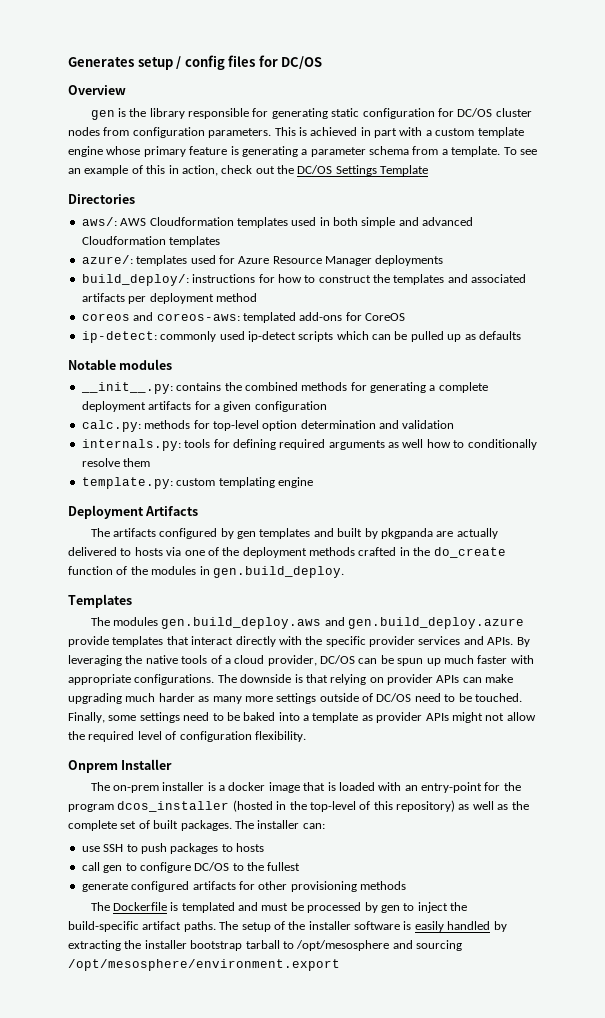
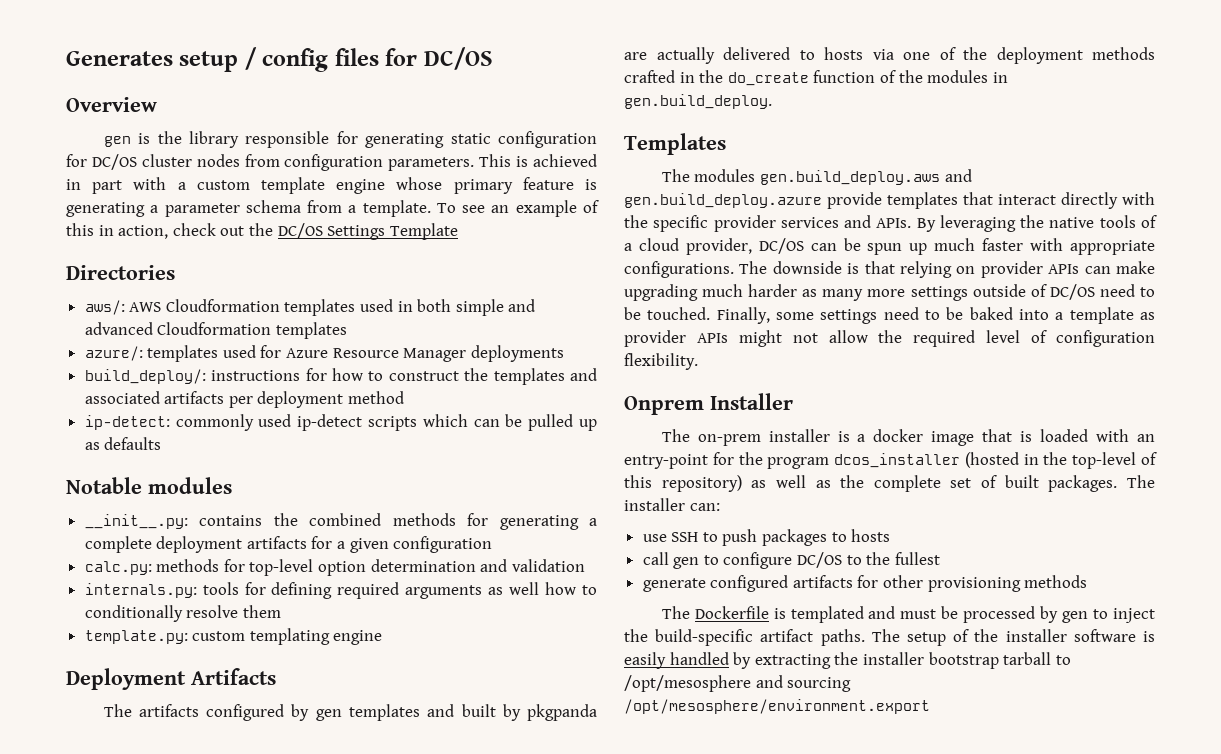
[81,312,405,323] // coreos and coreos-aws: templated add-ons for CoreOS -> (405, 397) none

